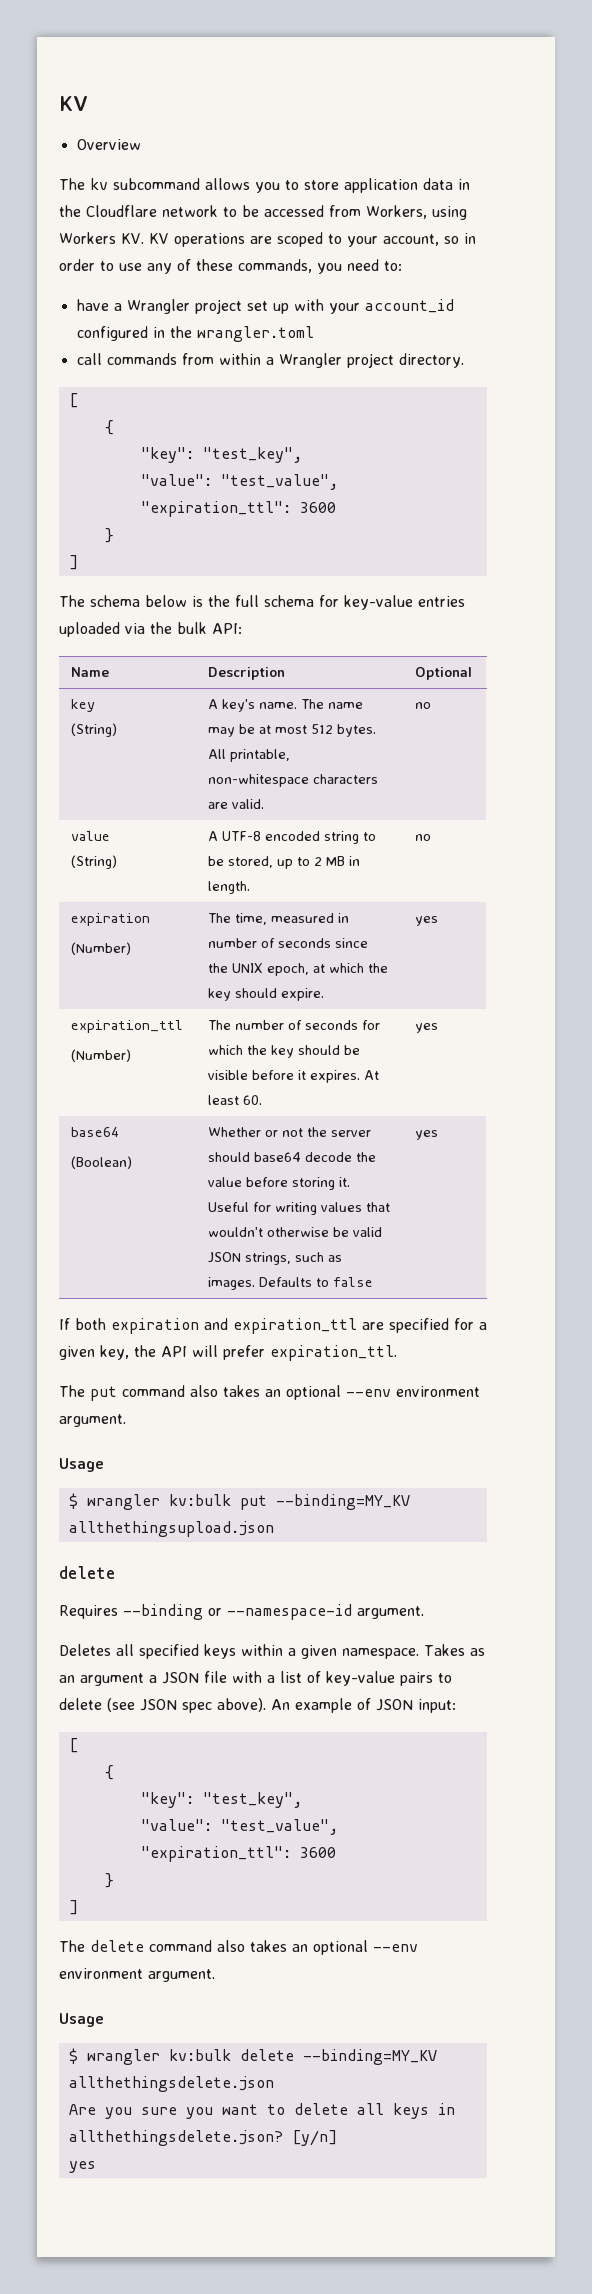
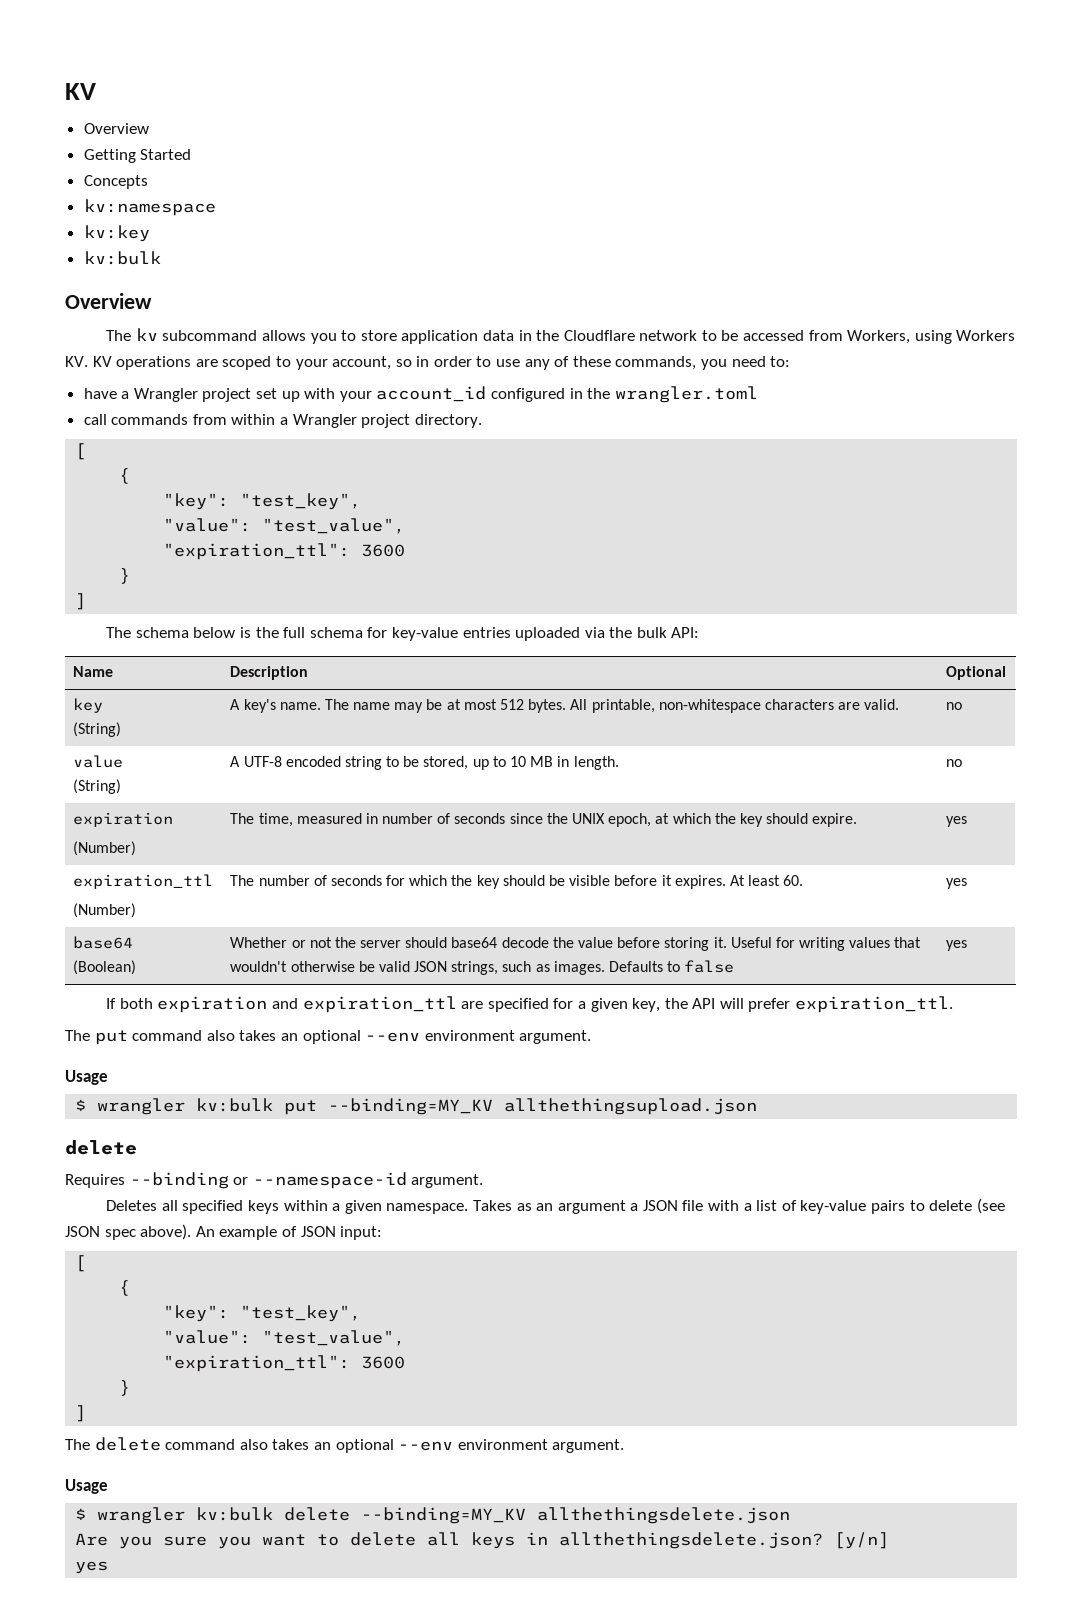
(141, 144) none -> [83,149,192,163] [83,175,148,189] [83,199,216,216] [83,225,150,242] [83,251,161,265] [65,293,152,309] // Getting Started // Concepts // kv:namespace // kv:key // kv:bulk // Overview
[314,857,323,866] 2 -> [510,756,527,767] 10

